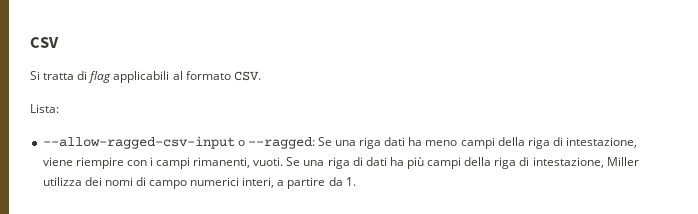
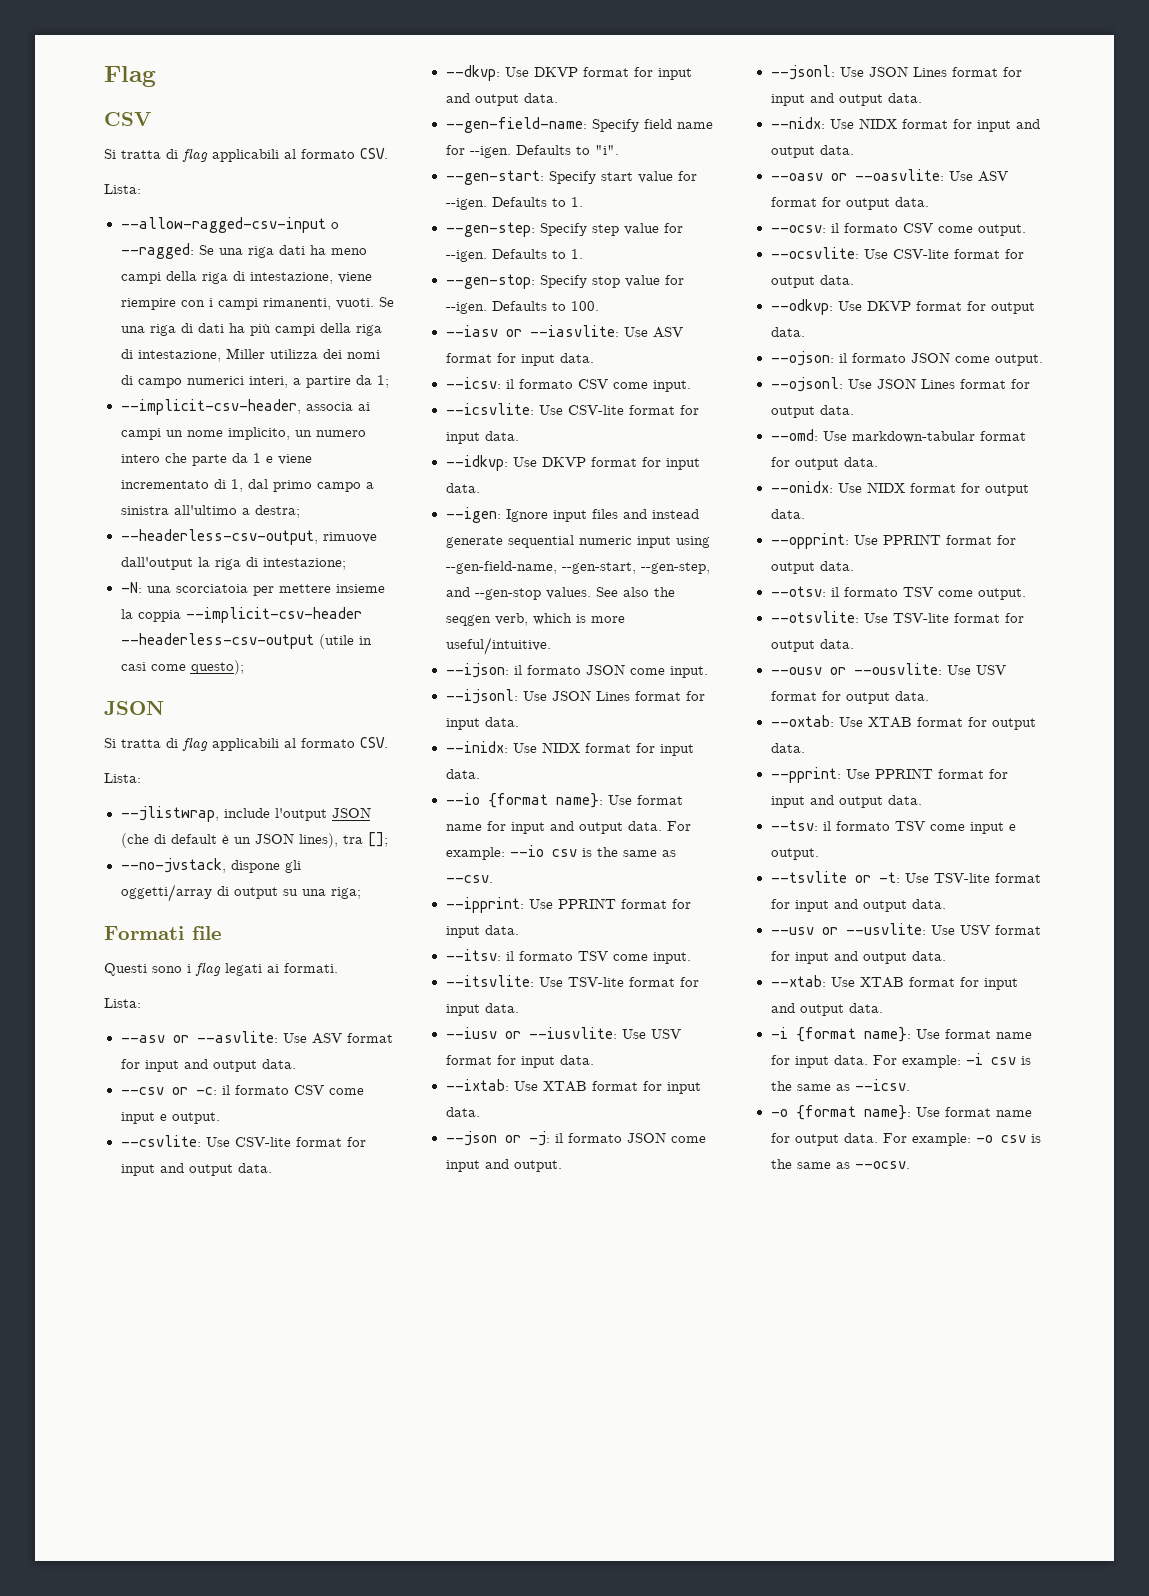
(30, 42) none -> [104,66,156,87] Flag //
[345,177,356,186] 1. -> [376,375,389,388] [120,399,370,415] [120,427,366,440] [120,453,312,466] [120,479,374,492] [120,505,300,518] [120,529,377,545] [120,557,346,570] [120,582,385,596] [120,607,362,623] [120,633,372,649] [120,660,244,675] [104,701,164,715] [104,737,388,751] [104,773,141,783] [120,806,371,822] [120,832,388,848] [120,858,301,873] [120,884,361,902] [104,926,222,940] [104,962,338,976] [104,998,141,1008] [120,1031,393,1044] [120,1059,296,1072] [120,1085,364,1095] [120,1112,220,1124] [120,1135,366,1147] [120,1163,272,1176] [445,65,692,81] [445,93,558,106] [445,117,713,133] [445,145,619,158] [445,170,697,185] [445,197,583,210] [445,222,683,237] [445,249,583,262] [445,274,684,289] [445,301,599,314] [445,325,683,338] [445,353,594,366] [445,377,691,392] [445,403,699,415] [445,431,519,444] [445,455,700,471] [445,483,480,493] [445,507,699,523] [445,535,710,548] [445,561,710,574] [445,587,675,600] [445,613,625,626] [445,637,551,655] [445,663,708,678] [445,689,705,704] [445,717,519,730] [445,741,694,756] [445,769,480,779] [445,793,683,808] [445,821,691,834] [445,845,676,860] [445,875,493,883] [445,897,691,913] [445,925,519,938] [445,949,691,964] [445,975,699,987] [445,1003,519,1016] [445,1027,681,1039] [445,1055,594,1068] [445,1079,701,1094] [445,1107,480,1117] [445,1131,706,1146] [445,1159,562,1172] [770,65,1022,80] [770,93,922,106] [770,117,1040,132] [770,145,854,158] [770,169,1008,182] [770,197,929,210] [770,223,1026,236] [770,247,1024,259] [770,275,854,288] [770,299,1035,315] [770,327,805,337] [770,351,1043,366] [770,377,1030,392] [770,405,854,418] [770,429,1026,443] [770,457,878,470] [770,481,1029,496] [770,509,805,519] [770,533,1016,549] [770,561,854,574] [770,586,1026,600] [770,611,1024,623] [770,639,854,652] [770,663,1006,675] [770,691,929,704] [770,715,1036,730] [770,743,805,753] [770,767,1008,783] [770,795,922,808] [770,820,1016,834] [770,848,819,860] [770,871,1041,883] [770,899,946,912] [770,923,1041,935] [770,951,946,964] [770,975,1018,990] [770,1003,883,1016] [770,1027,1032,1042] [770,1053,1031,1068] [770,1079,910,1091] [770,1105,1032,1120] [770,1133,1041,1146] [770,1159,910,1169] 1; // --implicit-csv-header, associa ai campi un nome implicito, un numero intero che parte da 1 e viene incrementato di 1, dal primo campo a sinistra all'ultimo a destra; // --headerless-csv-output, rimuove dall'output la riga di intestazione; // -N: una scorciatoia per mettere insieme la coppia --implicit-csv-header --headerless-csv-output (utile in casi come questo); // JSON // Si tratta di flag applicabili al formato CSV. // Lista: // --jlistwrap, include l'output JSON (che di default è un JSON lines), tra []; // --no-jvstack, dispone gli oggetti/array di output su una riga; // Formati file // Questi sono i flag legati ai formati. // Lista: // --asv or --asvlite: Use ASV format for input and output data. // --csv or -c: il formato CSV come input e output. // --csvlite: Use CSV-lite format for input and output data. // --dkvp: Use DKVP format for input and output data. // --gen-field-name: Specify field name for --igen. Defaults to "i". // --gen-start: Specify start value for --igen. Defaults to 1. // --gen-step: Specify step value for --igen. Defaults to 1. // --gen-stop: Specify stop value for --igen. Defaults to 100. // --iasv or --iasvlite: Use ASV format for input data. // --icsv: il formato CSV come input. // --icsvlite: Use CSV-lite format for input data. // --idkvp: Use DKVP format for input data. // --igen: Ignore input files and instead generate sequential numeric input using --gen-field-name, --gen-start, --gen-step, and --gen-stop values. See also the seqgen verb, which is more useful/intuitive. // --ijson: il formato JSON come input. // --ijsonl: Use JSON Lines format for input data. // --inidx: Use NIDX format for input data. // --io {format name}: Use format name for input and output data. For example: --io csv is the same as --csv. // --ipprint: Use PPRINT format for input data. // --itsv: il formato TSV come input. // --itsvlite: Use TSV-lite format for input data. // --iusv or --iusvlite: Use USV format for input data. // --ixtab: Use XTAB format for input data. // --json or -j: il formato JSON come input and output. // --jsonl: Use JSON Lines format for input and output data. // --nidx: Use NIDX format for input and output data. // --oasv or --oasvlite: Use ASV format for output data. // --ocsv: il formato CSV come output. // --ocsvlite: Use CSV-lite format for output data. // --odkvp: Use DKVP format for output data. // --ojson: il formato JSON come output. // --ojsonl: Use JSON Lines format for output data. // --omd: Use markdown-tabular format for output data. // --onidx: Use NIDX format for output data. // --opprint: Use PPRINT format for output data. // --otsv: il formato TSV come output. // --otsvlite: Use TSV-lite format for output data. // --ousv or --ousvlite: Use USV format for output data. // --oxtab: Use XTAB format for output data. // --pprint: Use PPRINT format for input and output data. // --tsv: il formato TSV come input e output. // --tsvlite or -t: Use TSV-lite format for input and output data. // --usv or --usvlite: Use USV format for input and output data. // --xtab: Use XTAB format for input and output data. // -i {format name}: Use format name for input data. For example: -i csv is the same as --icsv. // -o {format name}: Use format name for output data. For example: -o csv is the same as --ocsv.

